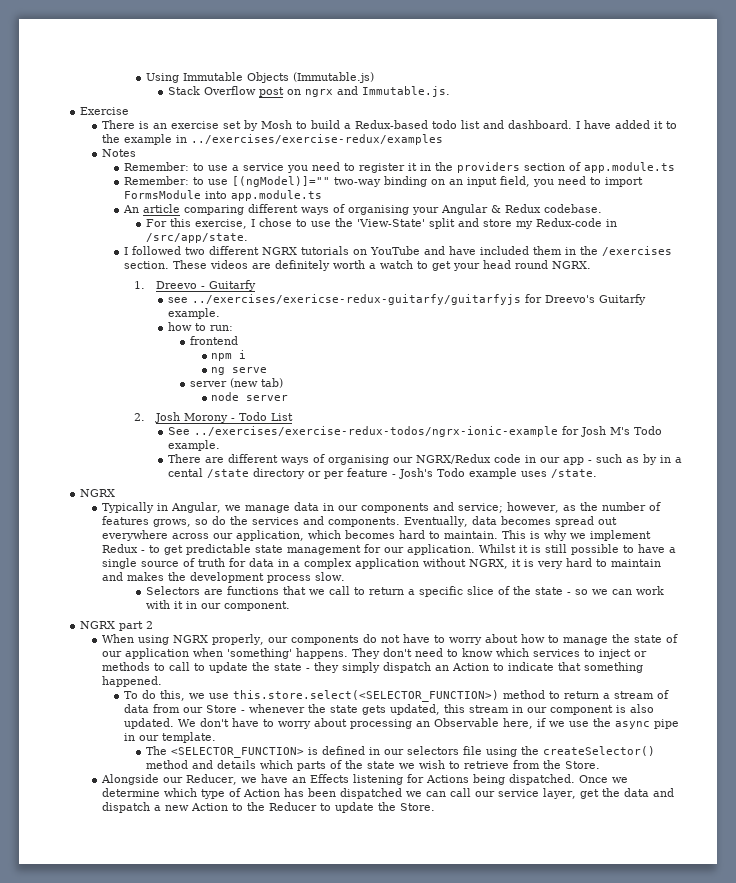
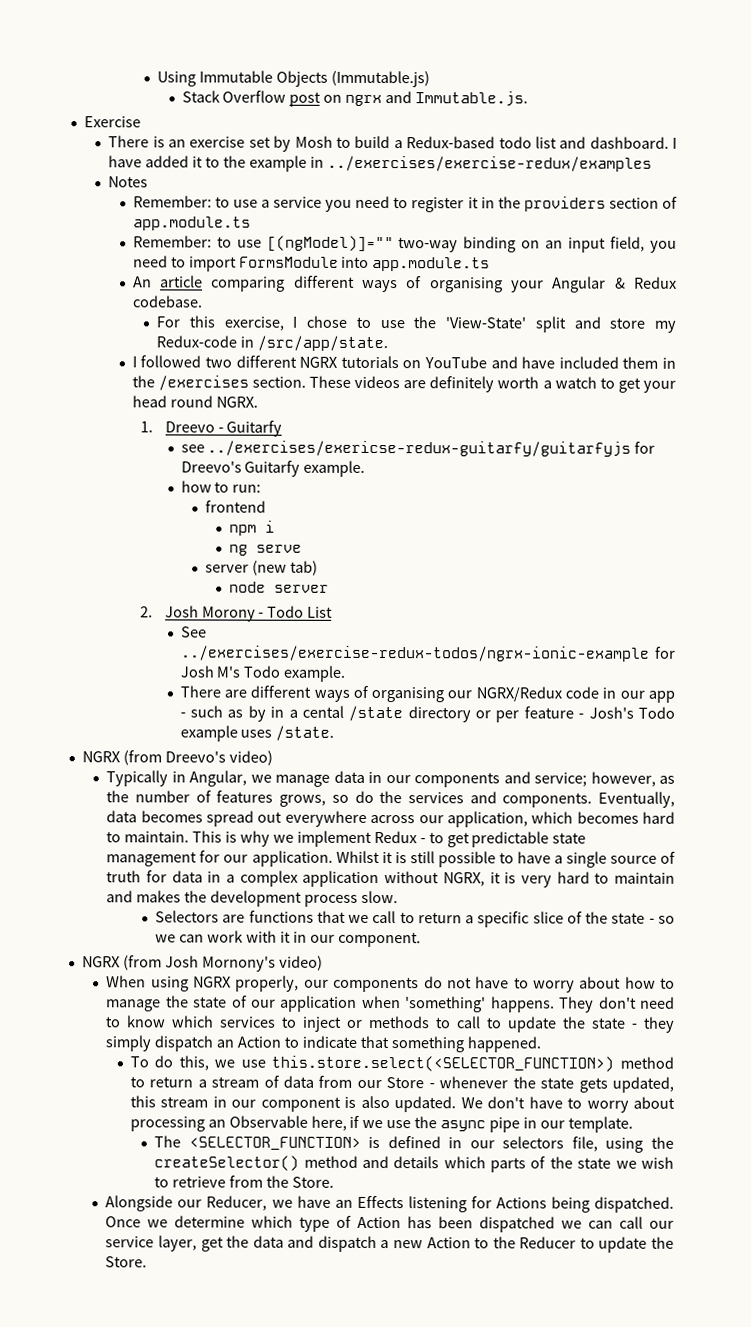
(116, 493) none -> [122,750,273,766] (from Dreevo's video)
[119,621,154,631] part 2 -> [122,955,323,972] (from Josh Mornony's video)
[462,746,482,755] file -> [571,1136,598,1152] file,

